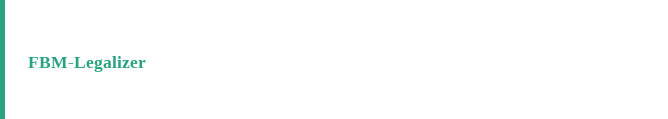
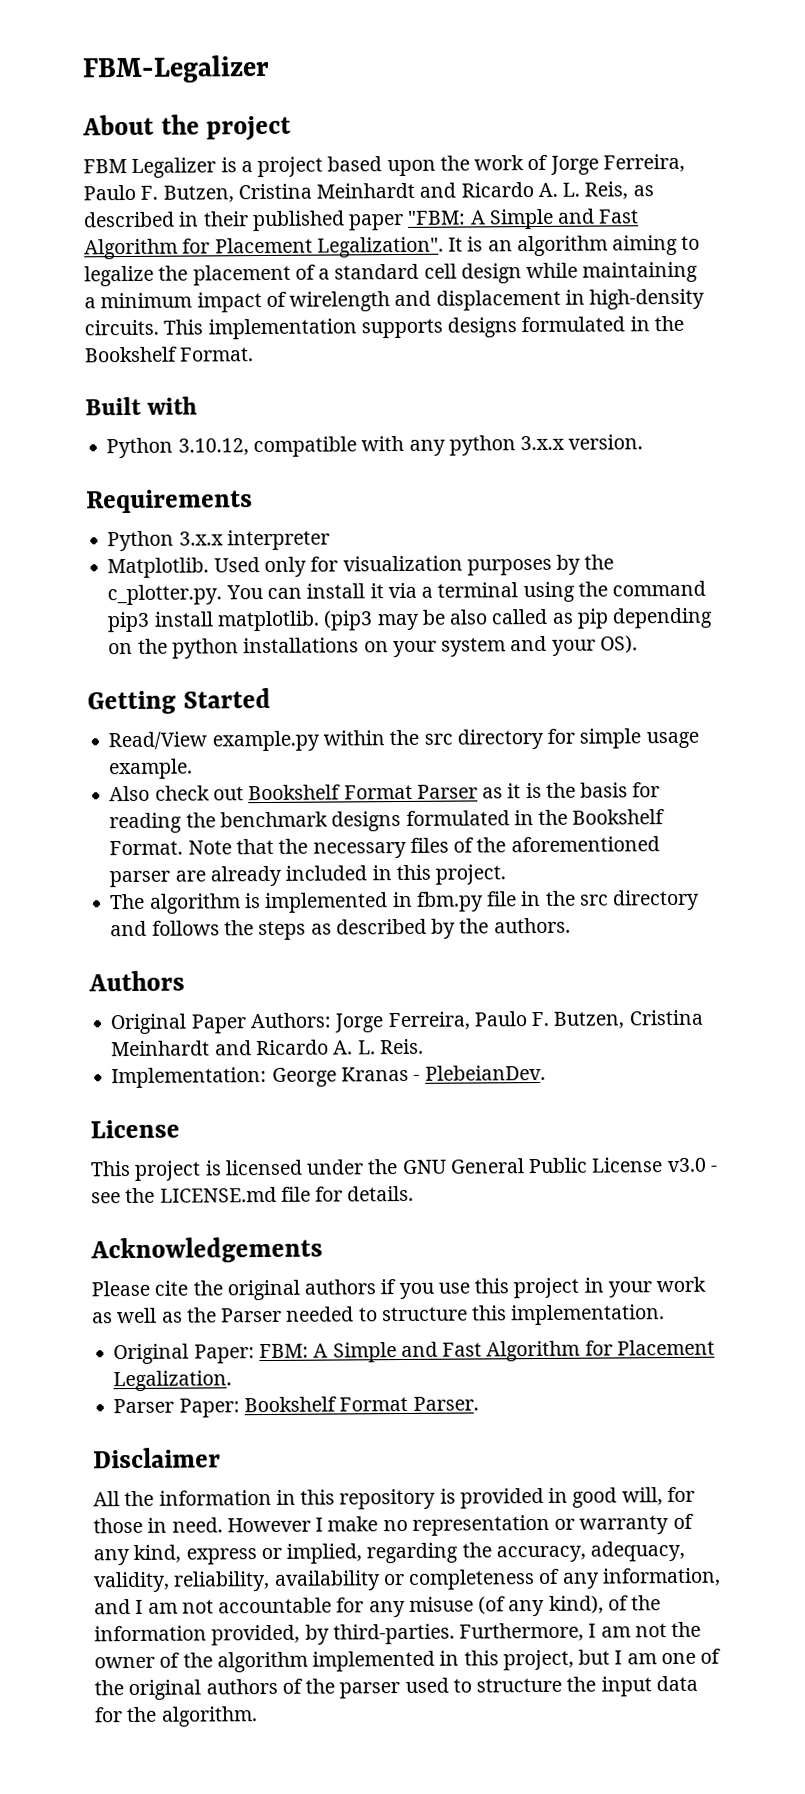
(146, 64) none -> [82,114,292,141] [83,153,685,178] [83,181,654,203] [83,208,640,232] [84,234,701,260] [84,261,699,287] [84,288,706,313] [84,315,684,340] [84,346,255,363] [85,396,198,416] [106,434,644,459] [86,489,253,514] [107,529,330,552] [107,554,615,579] [107,580,707,606] [107,607,714,633] [108,635,638,659] [87,687,271,715] [108,728,699,752] [108,758,194,780] [109,782,661,802] [109,809,666,834] [109,836,660,859] [109,864,507,888] [109,889,701,914] [110,917,571,941] [88,970,185,992] [110,1009,703,1035] [111,1038,424,1057] [111,1064,546,1089] [90,1119,180,1139] [90,1157,718,1181] [91,1185,415,1204] [90,1236,323,1264] [91,1276,707,1301] [92,1304,666,1326] [113,1339,715,1365] [113,1370,233,1392] [113,1396,479,1418] [93,1447,221,1469] [93,1486,695,1510] [93,1513,694,1536] [93,1540,686,1566] [93,1567,721,1593] [94,1595,662,1618] [94,1621,702,1646] [94,1648,722,1673] [94,1675,698,1701] [94,1706,258,1727] // About the project // FBM Legalizer is a project based upon the work of Jorge Ferreira, Paulo F. Butzen, Cristina Meinhardt and Ricardo A. L. Reis, as described in their published paper "FBM: A Simple and Fast Algorithm for Placement Legalization". It is an algorithm aiming to legalize the placement of a standard cell design while maintaining a minimum impact of wirelength and displacement in high-density circuits. This implementation supports designs formulated in the Bookshelf Format. // Built with // Python 3.10.12, compatible with any python 3.x.x version. // Requirements // Python 3.x.x interpreter // Matplotlib. Used only for visualization purposes by the c_plotter.py. You can install it via a terminal using the command pip3 install matplotlib. (pip3 may be also called as pip depending on the python installations on your system and your OS). // Getting Started // Read/View example.py within the src directory for simple usage example. // Also check out Bookshelf Format Parser as it is the basis for reading the benchmark designs formulated in the Bookshelf Format. Note that the necessary files of the aforementioned parser are already included in this project. // The algorithm is implemented in fbm.py file in the src directory and follows the steps as described by the authors. // Authors // Original Paper Authors: Jorge Ferreira, Paulo F. Butzen, Cristina Meinhardt and Ricardo A. L. Reis. // Implementation: George Kranas - PlebeianDev. // License // This project is licensed under the GNU General Public License v3.0 - see the LICENSE.md file for details. // Acknowledgements // Please cite the original authors if you use this project in your work as well as the Parser needed to structure this implementation. // Original Paper: FBM: A Simple and Fast Algorithm for Placement Legalization. // Parser Paper: Bookshelf Format Parser. // Disclaimer // All the information in this repository is provided in good will, for those in need. However I make no representation or warranty of any kind, express or implied, regarding the accuracy, adequacy, validity, reliability, availability or completeness of any information, and I am not accountable for any misuse (of any kind), of the information provided, by third-parties. Furthermore, I am not the owner of the algorithm implemented in this project, but I am one of the original authors of the parser used to structure the input data for the algorithm.

